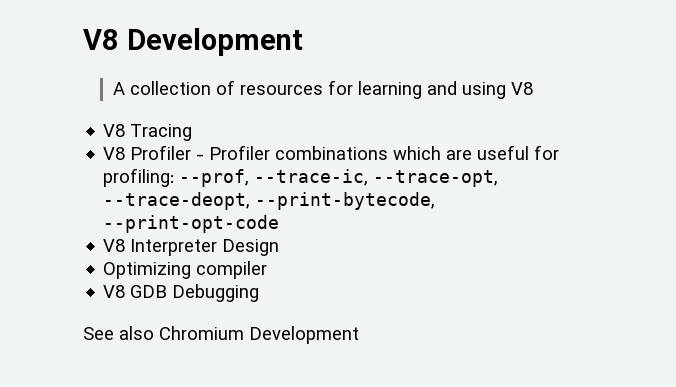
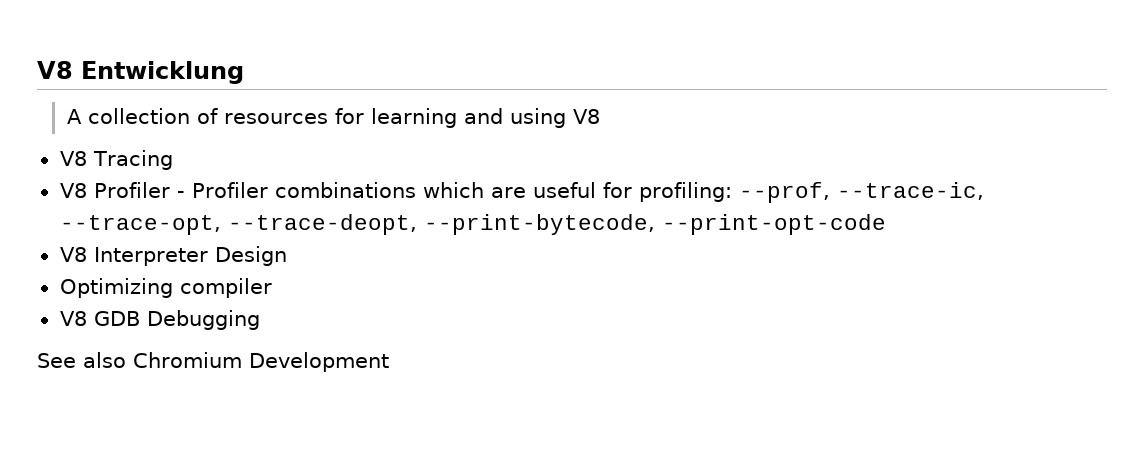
[83,28,303,56] V8 Development -> [37,61,244,84] V8 Entwicklung

